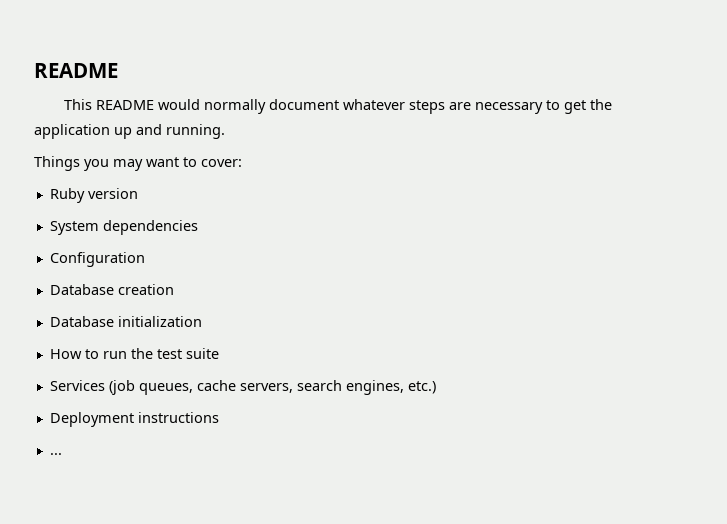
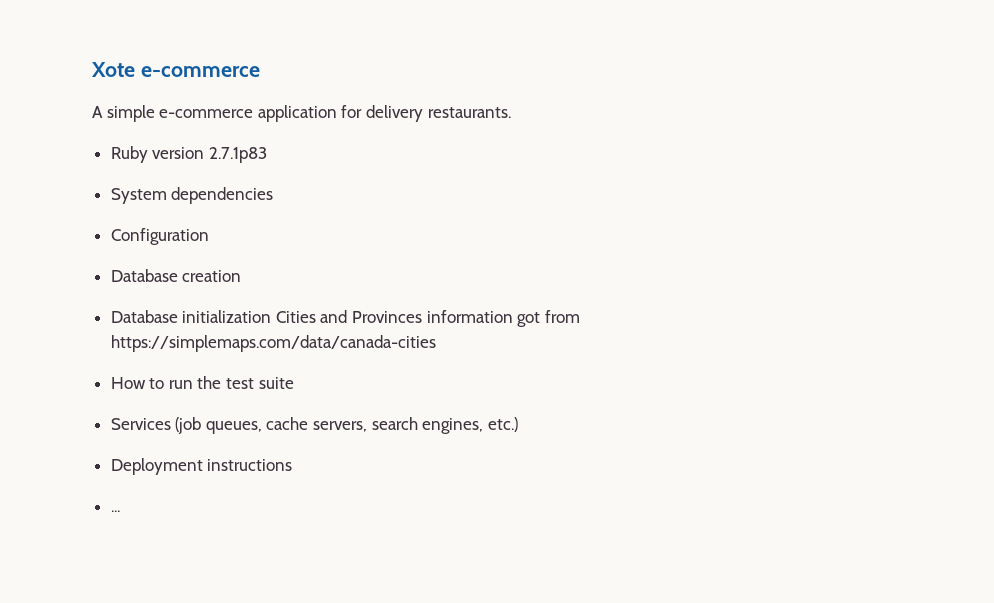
[34,63,118,78] [64,99,613,114] [34,124,225,139] [34,156,242,171] README // This README would normally document whatever steps are necessary to get the application up and running. // Things you may want to cover: -> [91,62,260,77] [92,105,511,122] Xote e-commerce // A simple e-commerce application for delivery restaurants.
(138, 193) none -> [208,147,267,163] 2.7.1p83
(202, 321) none -> [275,310,580,327] [110,335,436,352] Cities and Provinces information got from https://simplemaps.com/data/canada-cities

